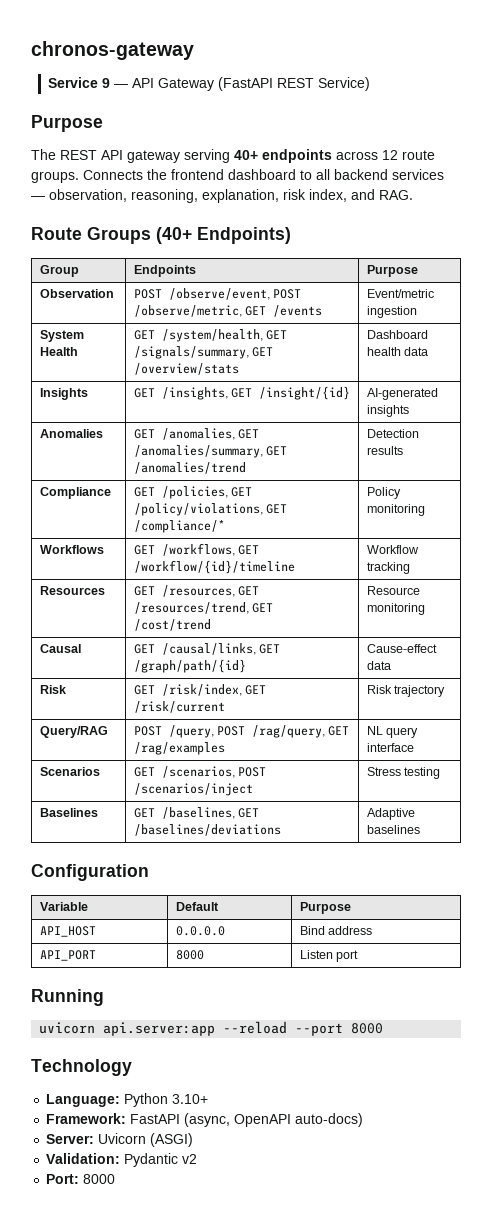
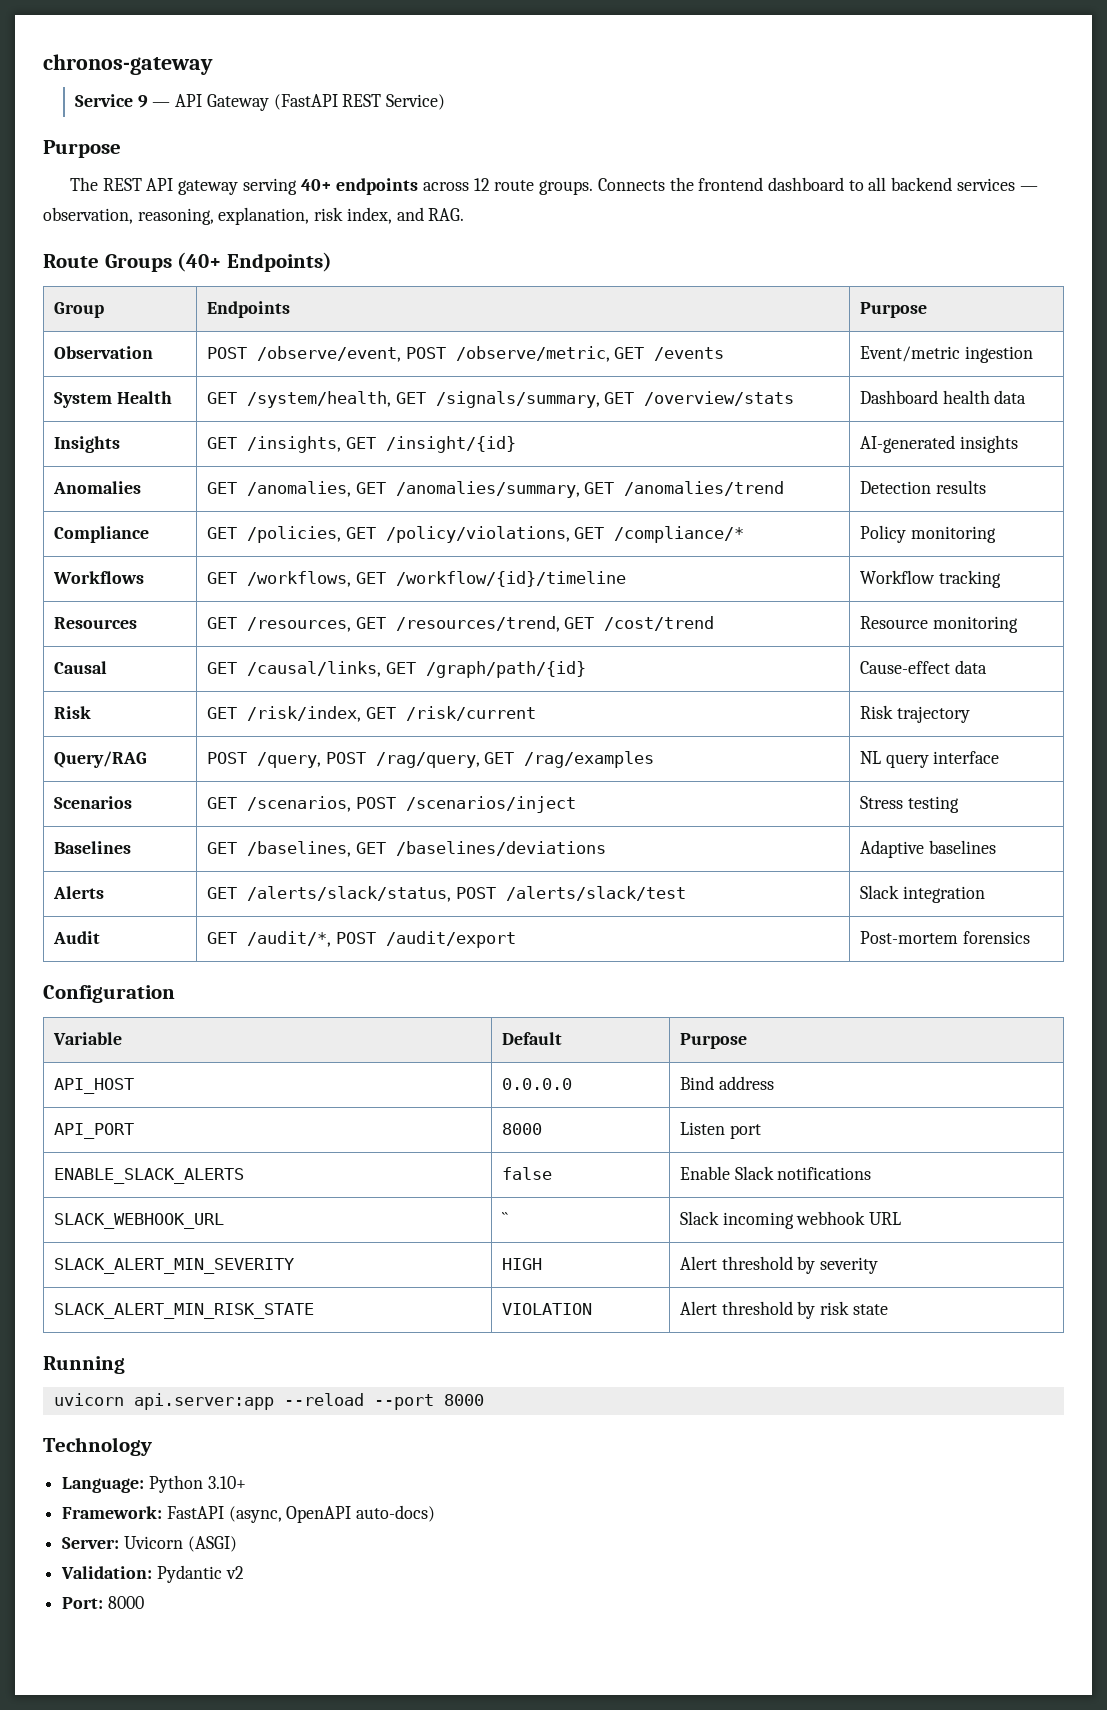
(420, 829) none -> [52,886,104,899] [206,886,686,902] [859,885,985,903] [52,931,100,944] [206,931,516,948] [859,931,1030,944] // Alerts | GET /alerts/slack/status, POST /alerts/slack/test | Slack integration // Audit | GET /audit/*, POST /audit/export | Post-mortem forensics
(358, 956) none -> [53,1168,244,1184] [501,1167,552,1180] [679,1166,872,1180] [53,1213,224,1229] [501,1212,508,1225] [679,1211,901,1229] [53,1258,294,1274] [501,1258,542,1270] [679,1256,878,1274] [53,1303,314,1319] [501,1303,592,1315] [679,1301,888,1319] // ENABLE_SLACK_ALERTS | false | Enable Slack notifications // SLACK_WEBHOOK_URL | `` | Slack incoming webhook URL // SLACK_ALERT_MIN_SEVERITY | HIGH | Alert threshold by severity // SLACK_ALERT_MIN_RISK_STATE | VIOLATION | Alert threshold by risk state

